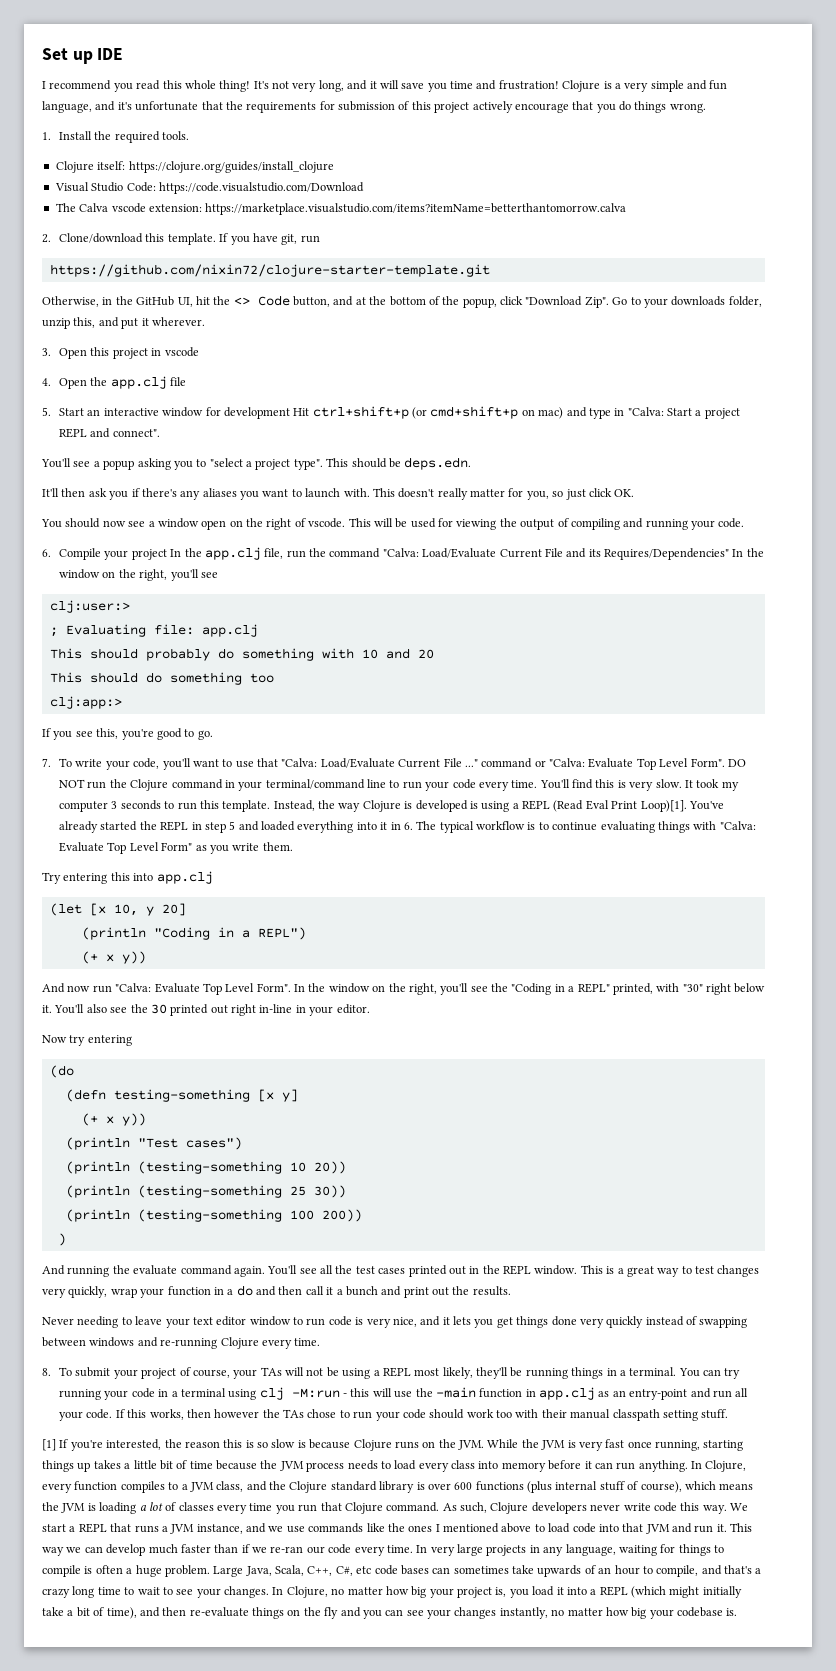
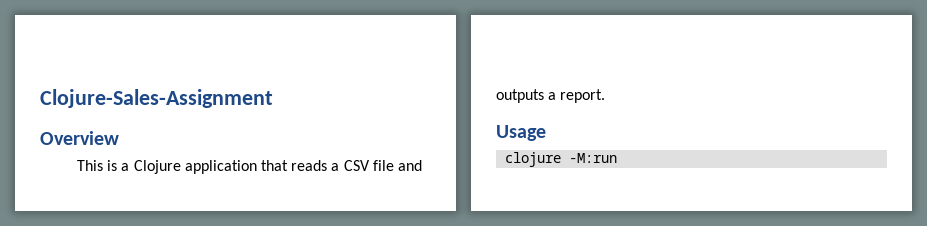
[42,48,124,64] [42,80,728,92] [42,101,706,113] [42,131,190,143] [55,161,334,173] [54,182,364,194] [55,203,627,215] [42,233,320,245] [49,264,490,277] [42,295,762,308] [42,317,205,329] [42,347,199,359] [42,376,187,389] [42,406,740,419] [59,428,160,438] [41,457,472,470] [42,488,635,500] [41,518,745,530] [42,547,764,560] [59,569,218,581] [49,600,130,613] [49,624,258,637] [49,648,434,661] [49,672,274,685] [49,696,122,709] [42,728,213,740] [42,758,746,770] [59,779,739,791] [59,800,724,812] [59,821,756,833] [59,842,293,854] [42,871,213,884] [49,903,186,916] [81,927,306,940] [81,951,146,964] [42,983,766,995] [42,1004,370,1016] [42,1035,132,1046] [49,1065,74,1078] [65,1089,298,1102] [81,1113,146,1126] [65,1137,242,1150] [65,1161,346,1174] [65,1185,346,1198] [65,1209,362,1222] [57,1233,66,1246] [42,1265,760,1277] [42,1285,511,1298] [42,1316,748,1328] [42,1337,321,1349] [42,1367,741,1379] [59,1387,749,1400] [59,1409,729,1421] [42,1439,744,1451] [42,1460,747,1472] [42,1481,754,1493] [42,1502,748,1514] [42,1523,753,1534] [42,1544,724,1556] [42,1565,762,1577] [42,1586,742,1598] [42,1607,738,1619] Set up IDE // I recommend you read this whole thing! It's not very long, and it will save you time and frustration! Clojure is a very simple and fun language, and it's unfortunate that the requirements for submission of this project actively encourage that you do things wrong. // 1. Install the required tools. // Clojure itself: https://clojure.org/guides/install_clojure // Visual Studio Code: https://code.visualstudio.com/Download // The Calva vscode extension: https://marketplace.visualstudio.com/items?itemName=betterthantomorrow.calva // 2. Clone/download this template. If you have git, run // https://github.com/nixin72/clojure-starter-template.git // Otherwise, in the GitHub UI, hit the <> Code button, and at the bottom of the popup, click "Download Zip". Go to your downloads folder, unzip this, and put it wherever. // 3. Open this project in vscode // 4. Open the app.clj file // 5. Start an interactive window for development Hit ctrl+shift+p (or cmd+shift+p on mac) and type in "Calva: Start a project REPL and connect". // You'll see a popup asking you to "select a project type". This should be deps.edn. // It'll then ask you if there's any aliases you want to launch with. This doesn't really matter for you, so just click OK. // You should now see a window open on the right of vscode. This will be used for viewing the output of compiling and running your code. // 6. Compile your project In the app.clj file, run the command "Calva: Load/Evaluate Current File and its Requires/Dependencies" In the window on the right, you'll see // clj:user:> // ; Evaluating file: app.clj // This should probably do something with 10 and 20 // This should do something too // clj:app:> // If you see this, you're good to go. // 7. To write your code, you'll want to use that "Calva: Load/Evaluate Current File ..." command or "Calva: Evaluate Top Level Form". DO NOT run the Clojure command in your terminal/command line to run your code every time. You'll find this is very slow. It took my computer 3 seconds to run this template. Instead, the way Clojure is developed is using a REPL (Read Eval Print Loop)[1]. You've already started the REPL in step 5 and loaded everything into it in 6. The typical workflow is to continue evaluating things with "Calva: Evaluate Top Level Form" as you write them. // Try entering this into app.clj // (let [x 10, y 20] // (println "Coding in a REPL") // (+ x y)) // And now run "Calva: Evaluate Top Level Form". In the window on the right, you'll see the "Coding in a REPL" printed, with "30" right below it. You'll also see the 30 printed out right in-line in your editor. // Now try entering // (do // (defn testing-something [x y] // (+ x y)) // (println "Test cases") // (println (testing-something 10 20)) // (println (testing-something 25 30)) // (println (testing-something 100 200)) // ) // And running the evaluate command again. You'll see all the test cases printed out in the REPL window. This is a great way to test changes very quickly, wrap your function in a do and then call it a bunch and print out the results. // Never needing to leave your text editor window to run code is very nice, and it lets you get things done very quickly instead of swapping between windows and re-running Clojure every time. // 8. To submit your project of course, your TAs will not be using a REPL most likely, they'll be running things in a terminal. You can try running your code in a terminal using clj -M:run - this will use the -main function in app.clj as an entry-point and run all your code. If this works, then however the TAs chose to run your code should work too with their manual classpath setting stuff. // [1] If you're interested, the reason this is so slow is because Clojure runs on the JVM. While the JVM is very fast once running, starting things up takes a little bit of time because the JVM process needs to load every class into memory before it can run anything. In Clojure, every function compiles to a JVM class, and the Clojure standard library is over 600 functions (plus internal stuff of course), which means the JVM is loading a lot of classes every time you run that Clojure command. As such, Clojure developers never write code this way. We start a REPL that runs a JVM instance, and we use commands like the ones I mentioned above to load code into that JVM and run it. This way we can develop much faster than if we re-ran our code every time. In very large projects in any language, waiting for things to compile is often a huge problem. Large Java, Scala, C++, C#, etc code bases can sometimes take upwards of an hour to compile, and that's a crazy long time to wait to see your changes. In Clojure, no matter how big your project is, you load it into a REPL (which might initially take a bit of time), and then re-evaluate things on the fly and you can see your changes instantly, no matter how big your codebase is. -> [40,89,273,108] [40,131,119,145] [77,160,422,174] [496,89,606,103] [496,125,546,141] [505,152,618,167] Clojure-Sales-Assignment // Overview // This is a Clojure application that reads a CSV file and outputs a report. // Usage // clojure -M:run

